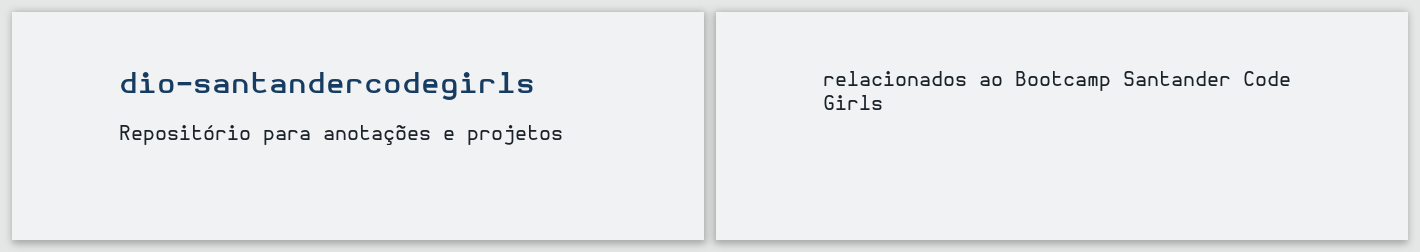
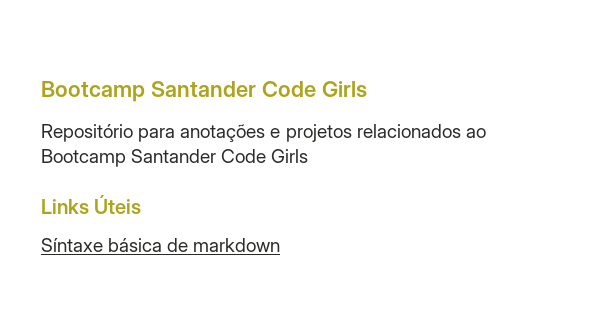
[119,72,535,100] dio-santandercodegirls -> [41,81,367,102] Bootcamp Santander Code Girls
(883, 102) none -> [41,195,142,214] [41,238,281,252] // Links Úteis // Síntaxe básica de markdown

